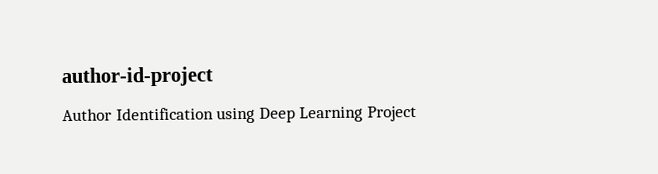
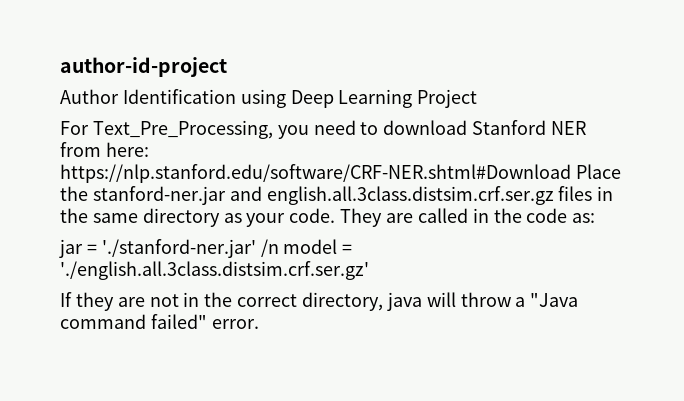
(417, 113) none -> [60,120,587,139] [60,142,149,157] [60,164,621,183] [60,186,614,205] [60,208,596,227] [59,239,353,258] [60,261,369,280] [60,292,579,311] [60,314,259,329] // For Text_Pre_Processing, you need to download Stanford NER from here: https://nlp.stanford.edu/software/CRF-NER.shtml#Download Place the stanford-ner.jar and english.all.3class.distsim.crf.ser.gz files in the same directory as your code. They are called in the code as: // jar = './stanford-ner.jar' /n model = './english.all.3class.distsim.crf.ser.gz' // If they are not in the correct directory, java will throw a "Java command failed" error.

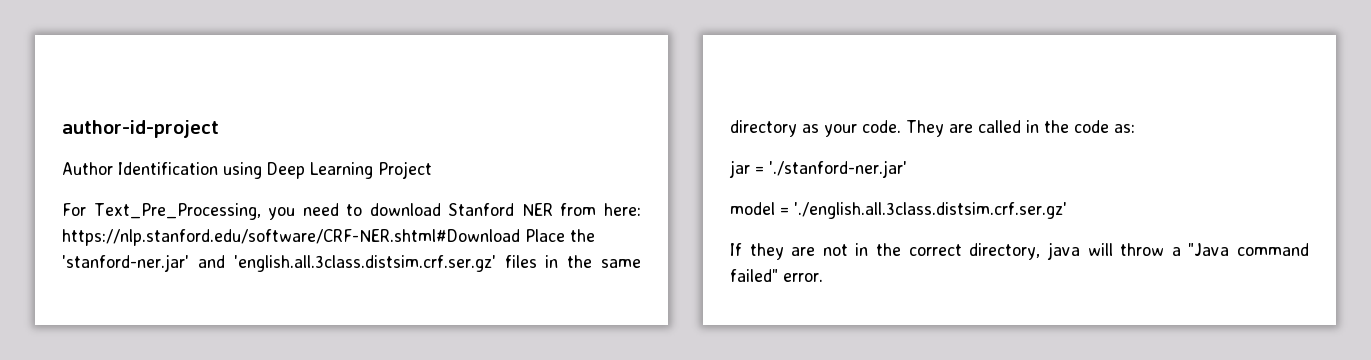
[92,186,554,205] stanford-ner.jar and english.all.3class.distsim.crf.ser.gz -> [62,254,496,272] 'stanford-ner.jar' and 'english.all.3class.distsim.crf.ser.gz'
[260,239,279,257] /n -> (907, 169) //

